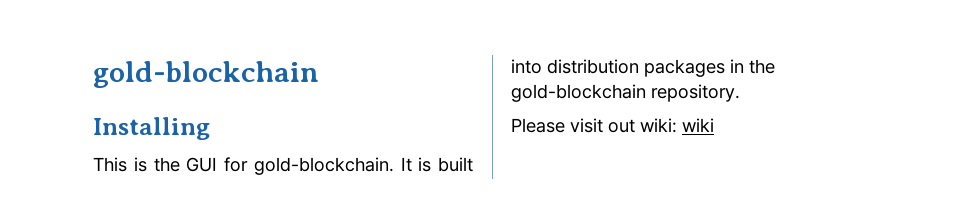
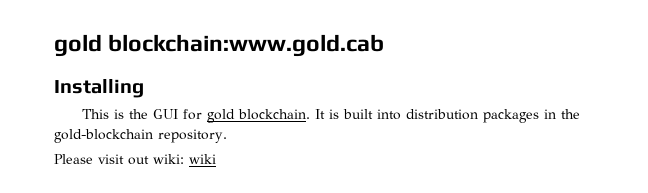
[93,61,319,88] gold-blockchain -> [54,34,385,57] gold blockchain:www.gold.cab
[253,157,394,175] gold-blockchain. -> [207,109,311,123] gold blockchain.

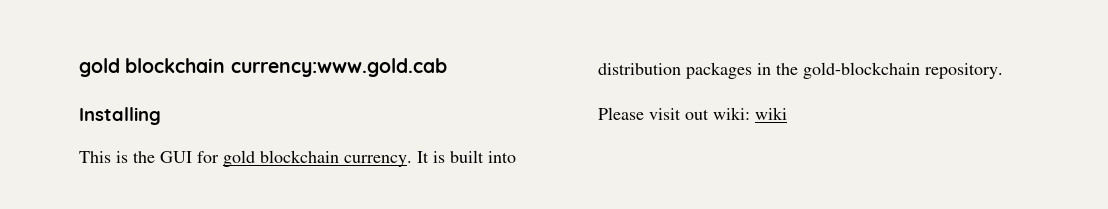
[54,34,385,57] gold blockchain:www.gold.cab -> [79,58,447,77] gold blockchain currency:www.gold.cab
[238,109,311,120] blockchain. -> [260,150,412,167] blockchain currency.

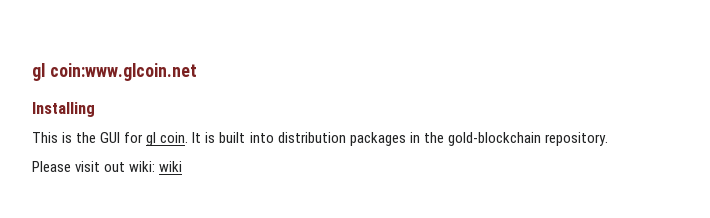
[79,58,447,77] gold blockchain currency:www.gold.cab -> [32,63,197,81] gl coin:www.glcoin.net
[223,150,412,167] gold blockchain currency. -> [146,132,189,146] gl coin.

